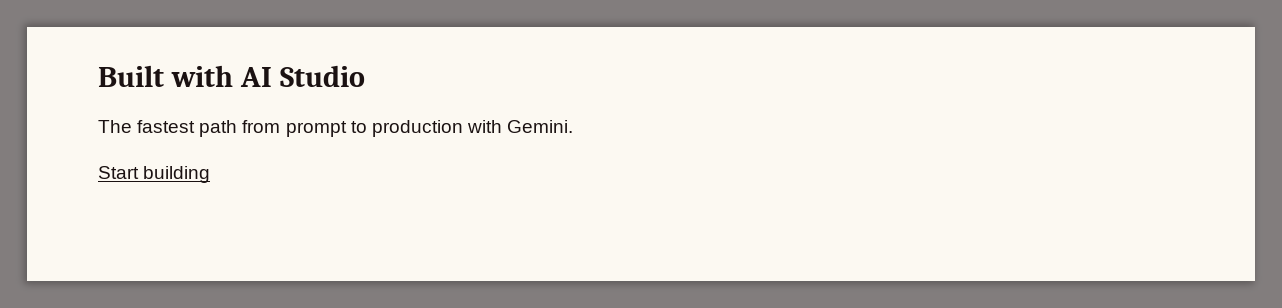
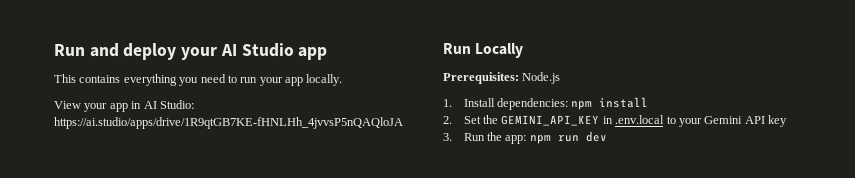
[98,65,366,87] [98,120,574,137] [98,166,211,183] Built with AI Studio // The fastest path from prompt to production with Gemini. // Start building -> [54,43,328,60] [54,74,343,86] [54,100,194,112] [54,117,403,129] [443,43,524,58] [443,72,561,84] [443,97,649,110] [443,115,788,127] [443,131,607,144] Run and deploy your AI Studio app // This contains everything you need to run your app locally. // View your app in AI Studio: https://ai.studio/apps/drive/1R9qtGB7KE-fHNLHh_4jvvsP5nQAQloJA // Run Locally // Prerequisites: Node.js // 1. Install dependencies: npm install // 2. Set the GEMINI_API_KEY in .env.local to your Gemini API key // 3. Run the app: npm run dev

